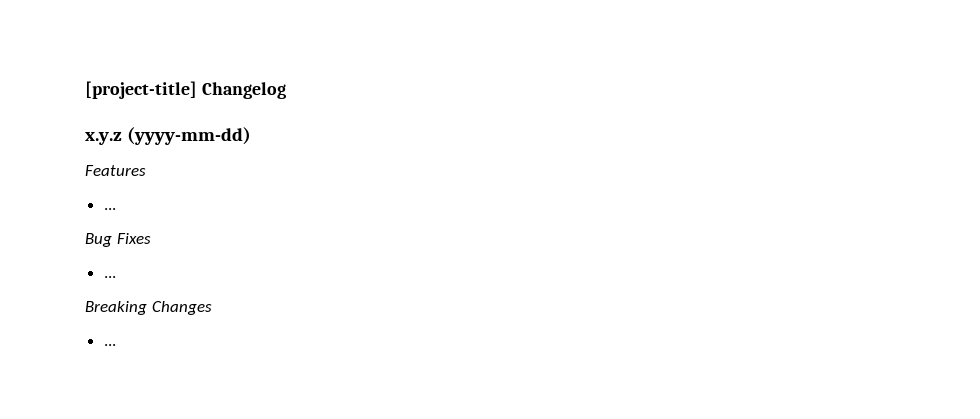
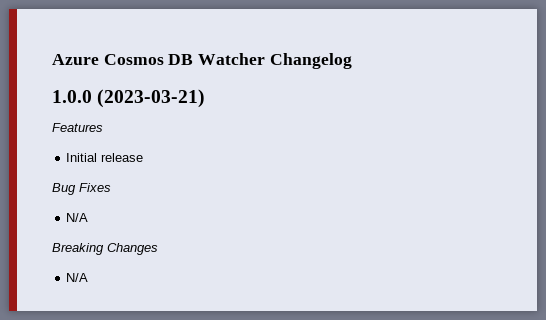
[85,81,197,99] [project-title] -> [52,53,266,65] Azure Cosmos DB Watcher
[85,127,252,145] x.y.z (yyyy-mm-dd) -> [52,89,206,108] 1.0.0 (2023-03-21)
[103,208,116,210] ... -> [66,153,144,162] Initial release
[103,276,116,278] ... -> [66,213,89,222] N/A
[103,344,116,346] ... -> [66,273,89,282] N/A

